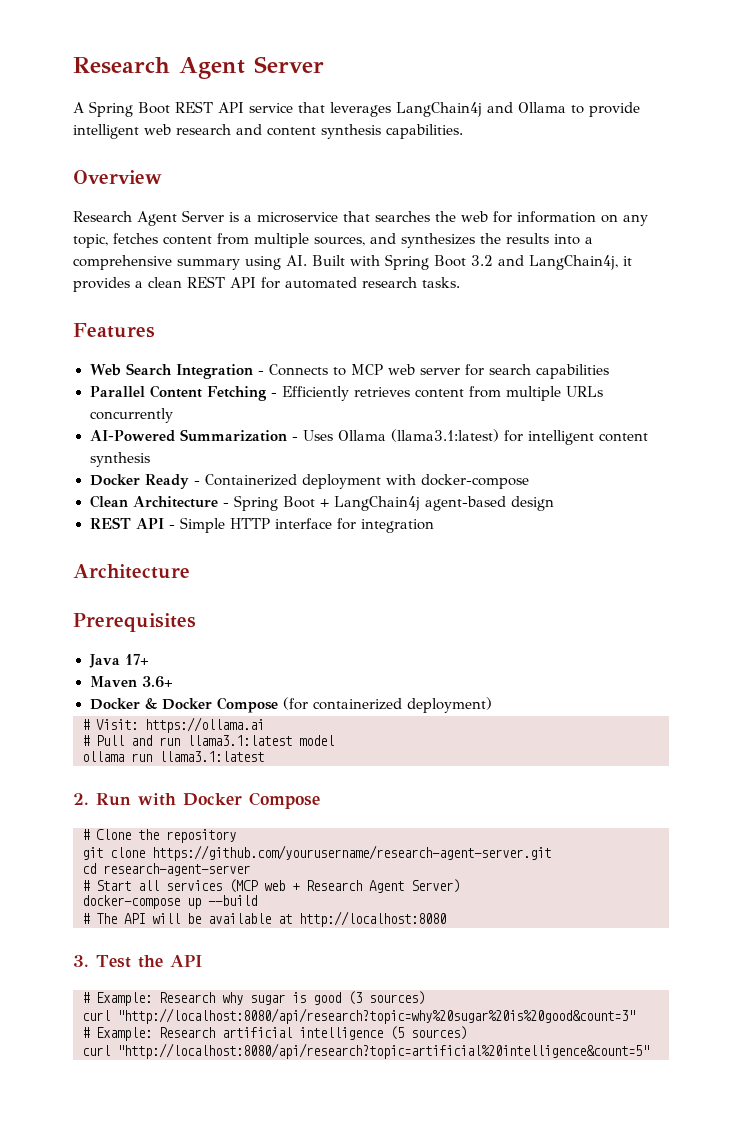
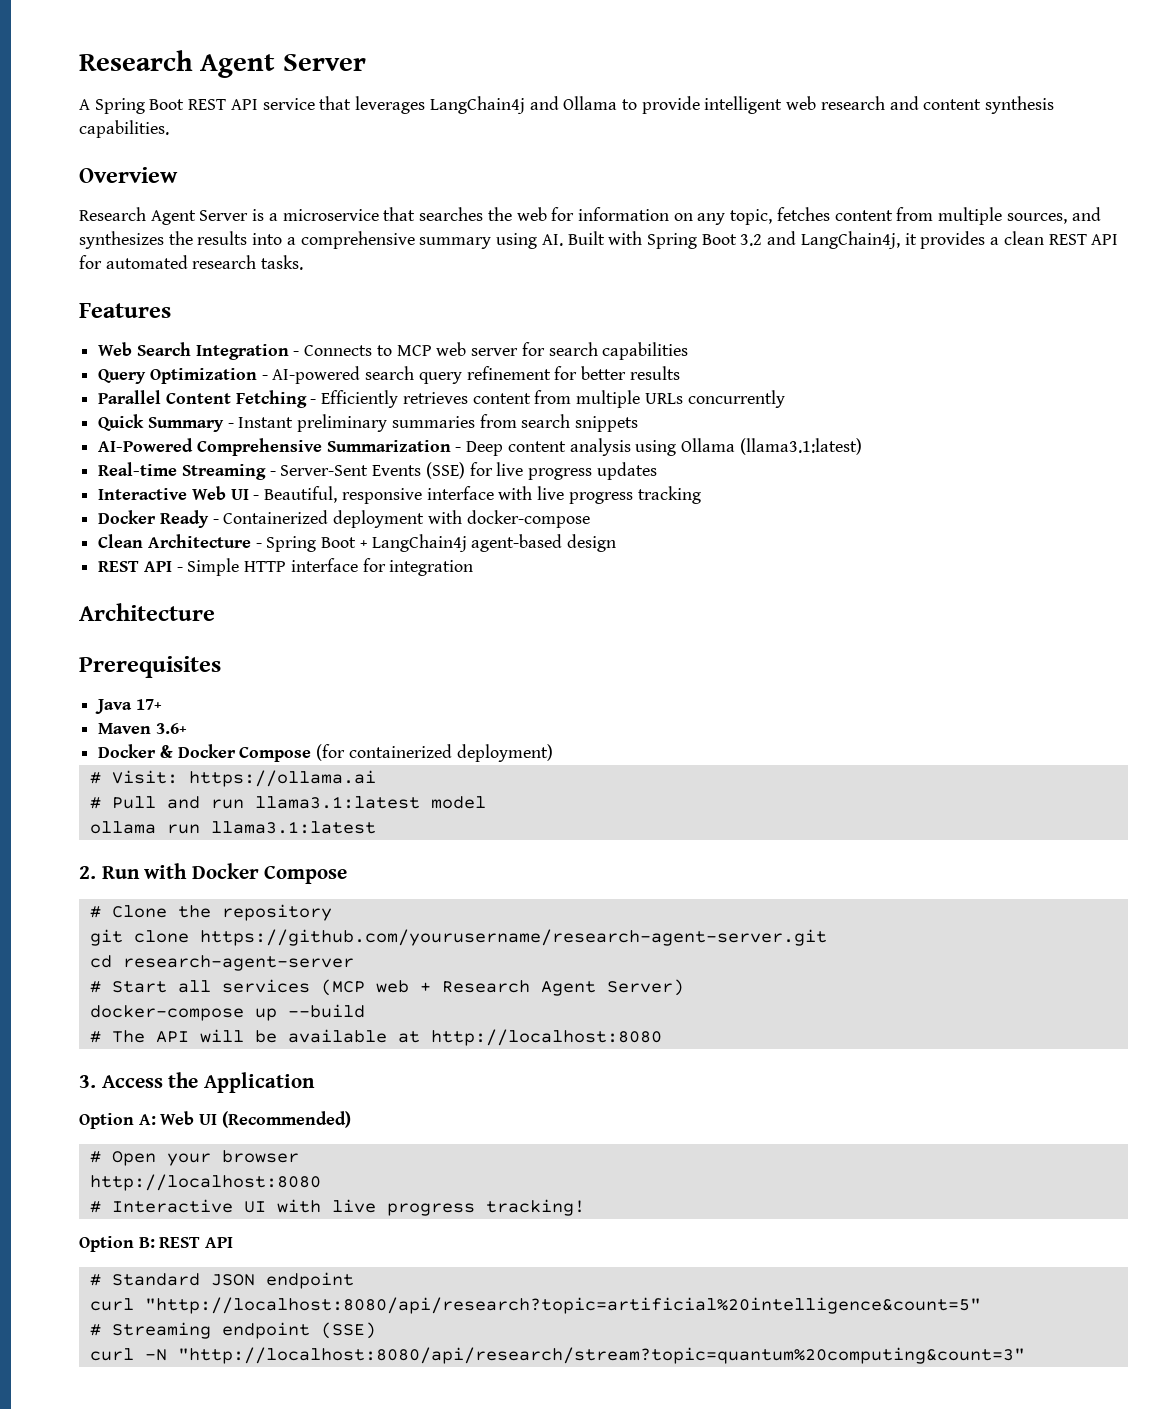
(610, 371) none -> [98,366,680,384] // Query Optimization - AI-powered search query refinement for better results
(173, 415) none -> [98,414,639,432] // Quick Summary - Instant preliminary summaries from search snippets
(175, 436) none -> [196,438,322,456] Comprehensive
[302,429,648,445] [89,452,150,467] Uses Ollama (llama3.1:latest) for intelligent content synthesis -> [466,438,862,456] [98,462,657,480] [98,486,701,504] Deep content analysis using Ollama (llama3.1:latest) // Real-time Streaming - Server-Sent Events (SSE) for live progress updates // Interactive Web UI - Beautiful, responsive interface with live progress tracking
[96,955,202,968] [82,991,425,1006] [82,1008,635,1024] [82,1026,467,1041] [82,1043,649,1059] Test the API // # Example: Research why sugar is good (3 sources) // curl "http://localhost:8080/api/research?topic=why%20sugar%20is%20good&count=3" // # Example: Research artificial intelligence (5 sources) // curl "http://localhost:8080/api/research?topic=artificial%20intelligence&count=5" -> [101,1072,315,1093] [79,1111,351,1129] [89,1150,299,1166] [89,1174,321,1191] [89,1199,585,1216] [79,1236,234,1252] [89,1272,354,1289] [89,1297,981,1314] [89,1322,376,1339] [89,1347,1025,1364] Access the Application // Option A: Web UI (Recommended) // # Open your browser // http://localhost:8080 // # Interactive UI with live progress tracking! // Option B: REST API // # Standard JSON endpoint // curl "http://localhost:8080/api/research?topic=artificial%20intelligence&count=5" // # Streaming endpoint (SSE) // curl -N "http://localhost:8080/api/research/stream?topic=quantum%20computing&count=3"

